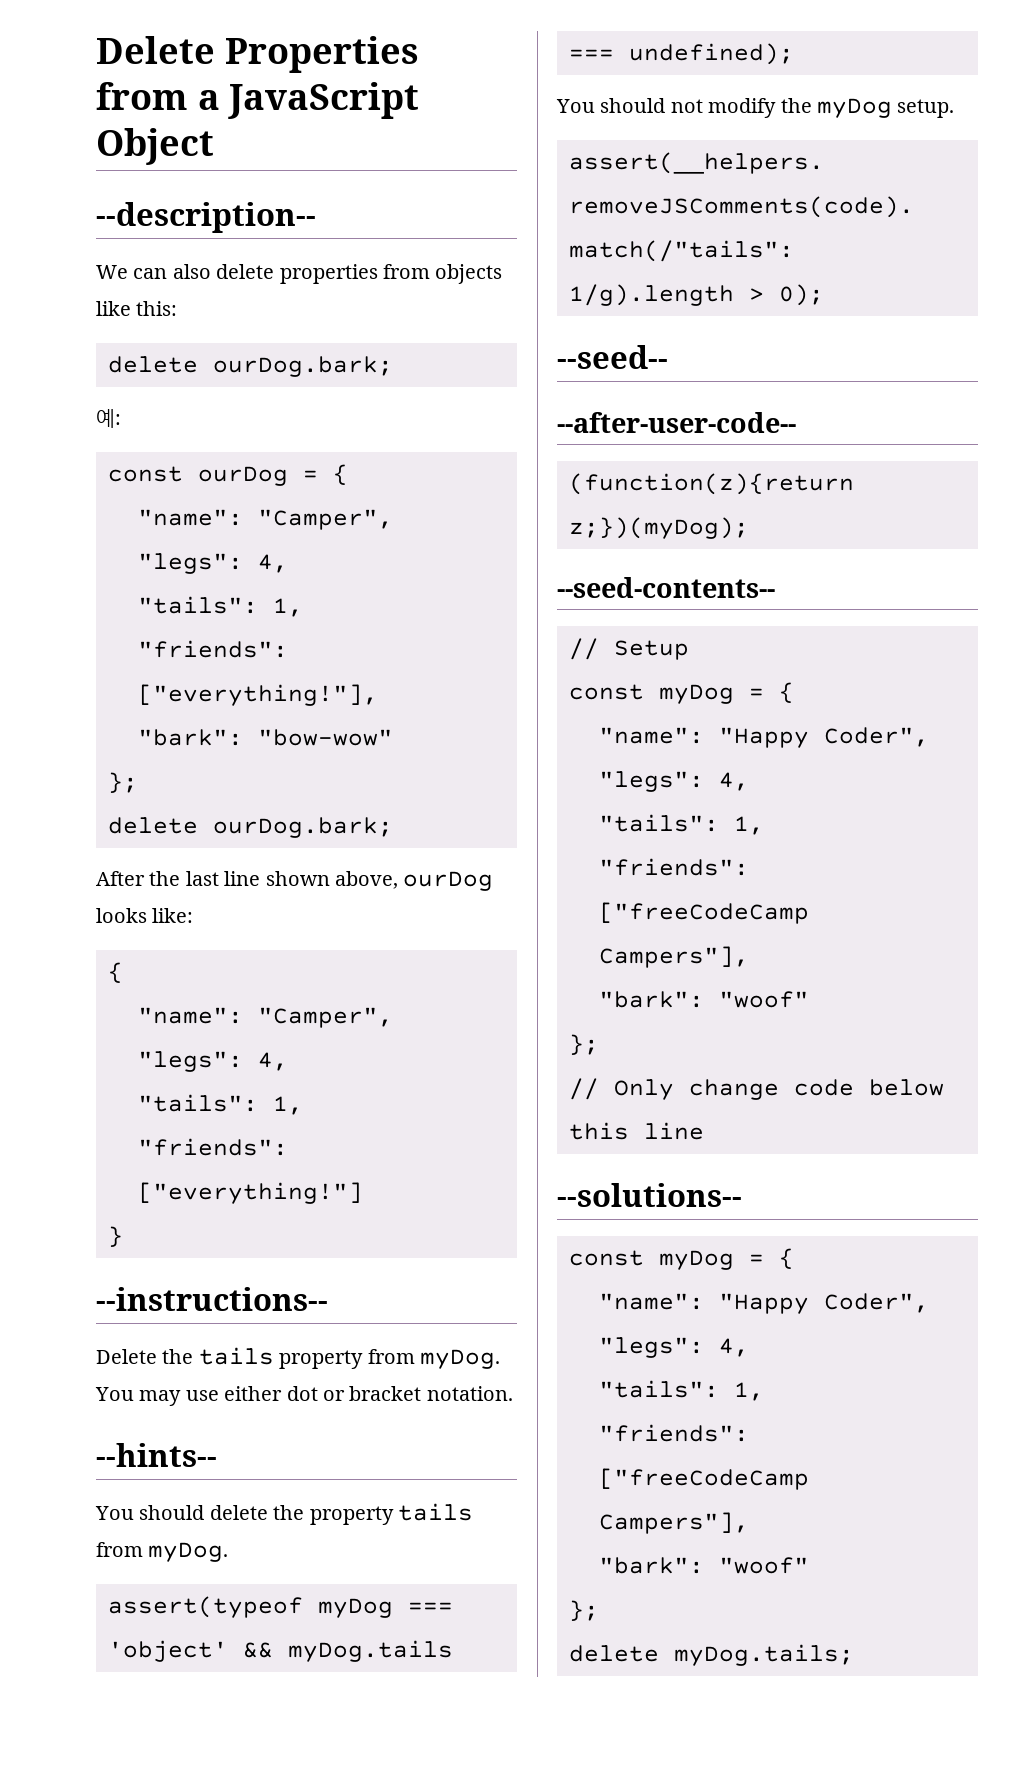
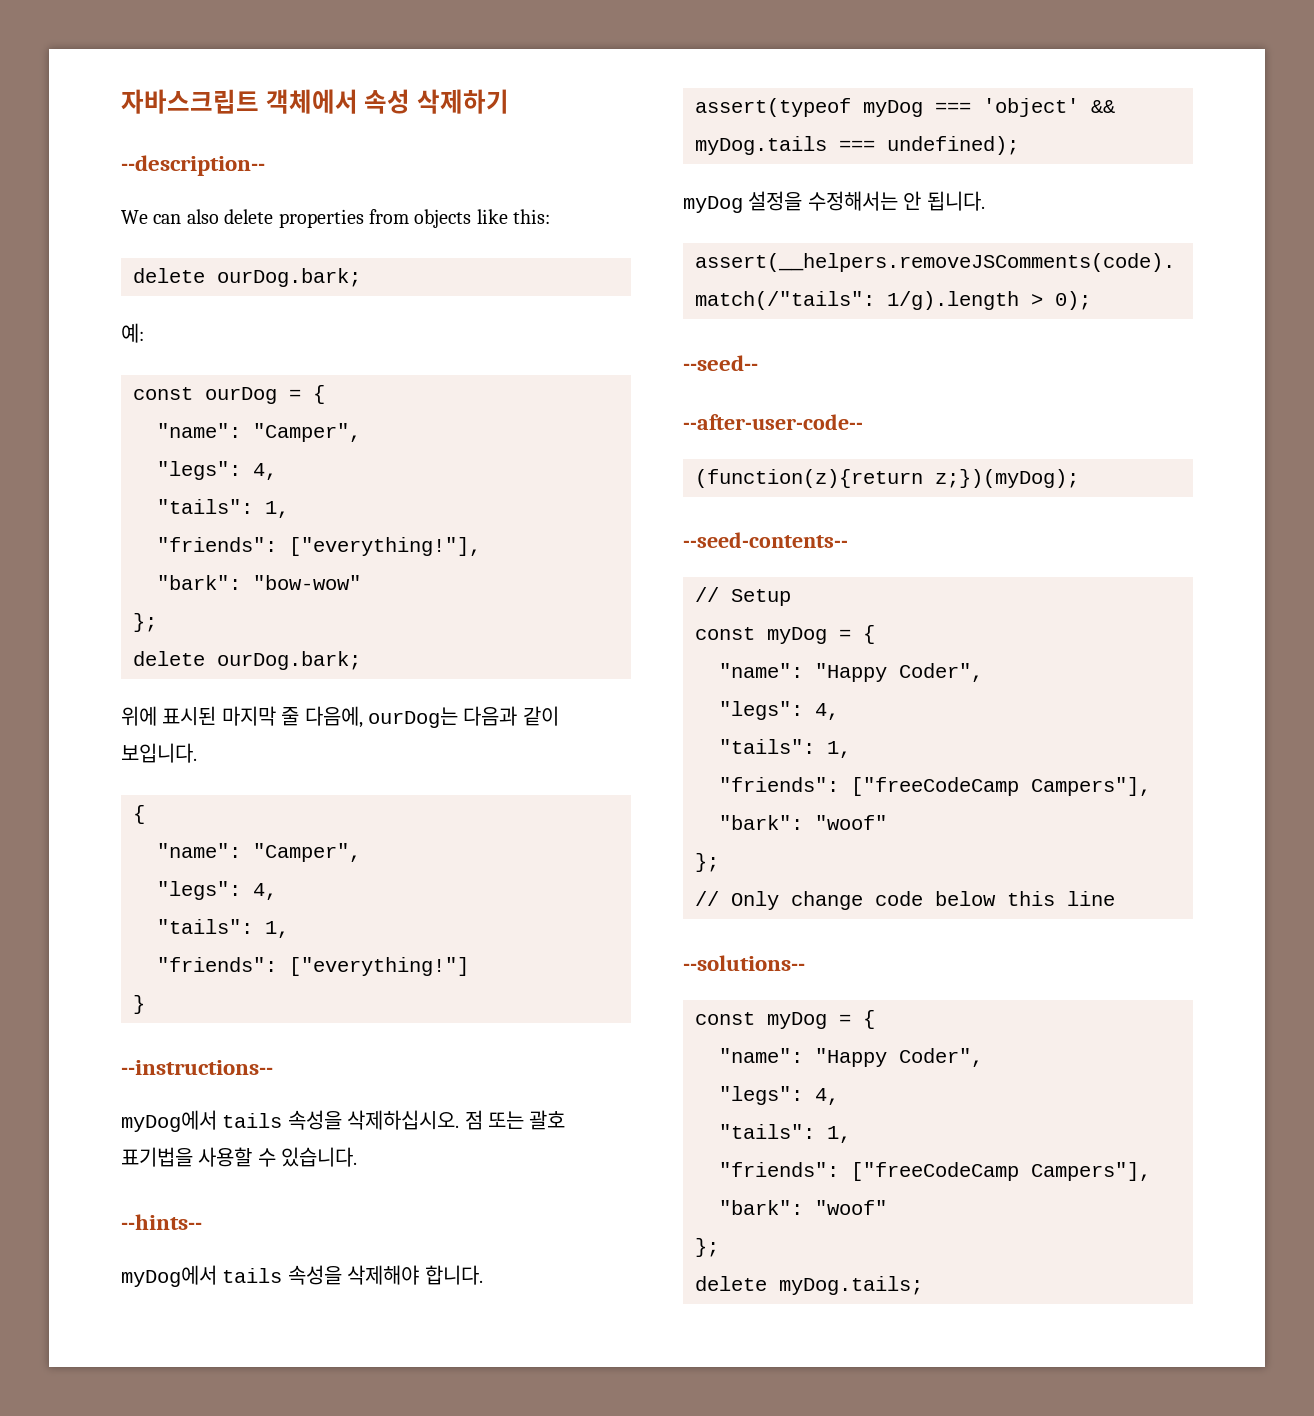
[96,36,419,73] [96,82,420,119] [96,128,214,165] Delete Properties from a JavaScript Object -> [121,89,509,114] 자바스크립트 객체에서 속성 삭제하기
[96,871,494,891] [96,908,194,923] After the last line shown above, ourDog looks like: -> [121,706,559,728] [121,743,197,763] 위에 표시된 마지막 줄 다음에, ourDog는 다음과 같이 보입니다.
[96,1347,500,1369] [95,1386,513,1406] [96,1443,217,1467] [95,1503,473,1525] [96,1542,229,1562] Delete the tails property from myDog. You may use either dot or bracket notation. // --hints-- // You should delete the property tails from myDog. -> [121,1110,566,1132] [121,1147,358,1167] [121,1214,202,1230] [121,1265,483,1287] myDog에서 tails 속성을 삭제하십시오. 점 또는 괄호 표기법을 사용할 수 있습니다. // --hints-- // myDog에서 tails 속성을 삭제해야 합니다.
[556,98,955,118] You should not modify the myDog setup. -> [683,191,985,213] myDog 설정을 수정해서는 안 됩니다.

